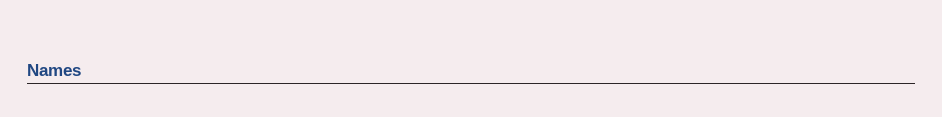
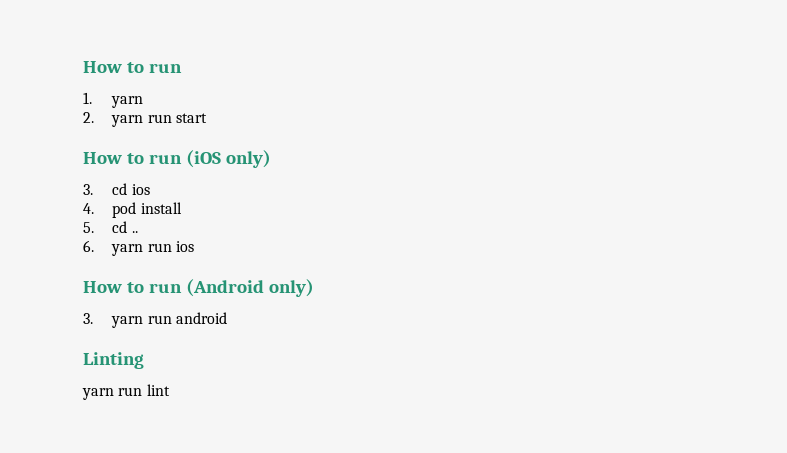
[27,64,81,76] Names -> [83,61,182,73] [83,92,144,108] [83,112,208,127] [83,150,271,168] [83,183,150,195] [83,202,182,218] [83,221,138,233] [83,240,195,256] [83,279,314,297] [83,312,228,328] [83,352,144,369] [82,384,170,400] How to run // 1. yarn // 2. yarn run start // How to run (iOS only) // 3. cd ios // 4. pod install // 5. cd .. // 6. yarn run ios // How to run (Android only) // 3. yarn run android // Linting // yarn run lint

